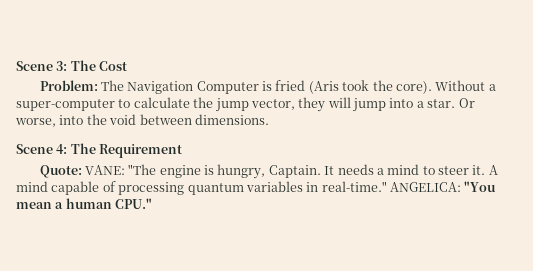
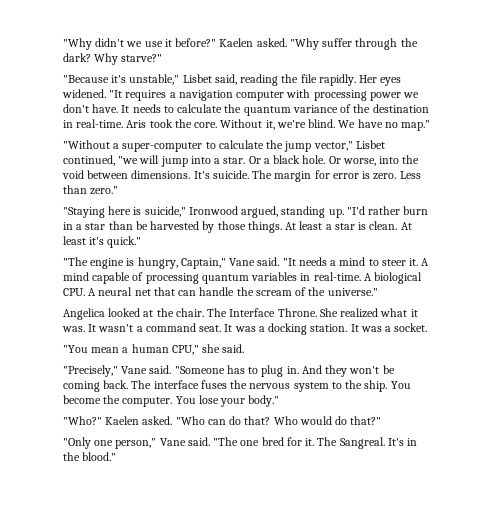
[16,60,128,71] [39,80,486,94] Scene 3: The Cost // Problem: The Navigation Computer is fried (Aris took the core). Without -> [63,38,418,50] [63,53,163,65] [63,74,402,86] [62,89,420,101] [63,104,429,116] [63,119,431,131] [63,140,110,149] "Why didn't we use it before?" Kaelen asked. "Why suffer through the dark? Why starve?" // "Because it's unstable," Lisbet said, reading the file rapidly. Her eyes widened. "It requires a navigation computer with processing power we don't have. It needs to calculate the quantum variance of the destination in real-time. Aris took the core. Without it, we're blind. We have no map." // "Without
[250,97,326,112] vector, they -> [313,140,385,151] [63,155,139,166] vector," Lisbet continued, "we
(475, 103) none -> [263,155,341,164] a black hole. Or
[16,143,183,158] [39,164,335,179] // Scene 4: The Requirement // Quote: VANE: "The engine is hungry, Captain. It -> [193,170,421,182] [63,185,119,195] [63,206,429,218] [63,221,412,233] [63,236,142,248] [63,257,296,269] It's suicide. The margin for error is zero. Less than zero." // "Staying here is suicide," Ironwood argued, standing up. "I'd rather burn in a star than be harvested by those things. At least a star is clean. At least it's quick." // "The engine is hungry, Captain," Vane said. "It
[321,181,497,192] [16,198,153,209] real-time." ANGELICA: "You mean a human CPU." -> [313,272,423,284] [63,287,378,296] [63,308,418,320] [62,323,428,335] [63,344,245,355] [63,365,395,377] [63,380,411,392] [63,395,280,407] [63,416,382,425] [63,437,418,449] [63,452,117,461] real-time. A biological CPU. A neural net that can handle the scream of the universe." // Angelica looked at the chair. The Interface Throne. She realized what it was. It wasn't a command seat. It was a docking station. It was a socket. // "You mean a human CPU," she said. // "Precisely," Vane said. "Someone has to plug in. And they won't be coming back. The interface fuses the nervous system to the ship. You become the computer. You lose your body." // "Who?" Kaelen asked. "Who can do that? Who would do that?" // "Only one person," Vane said. "The one bred for it. The Sangreal. It's in the blood."

